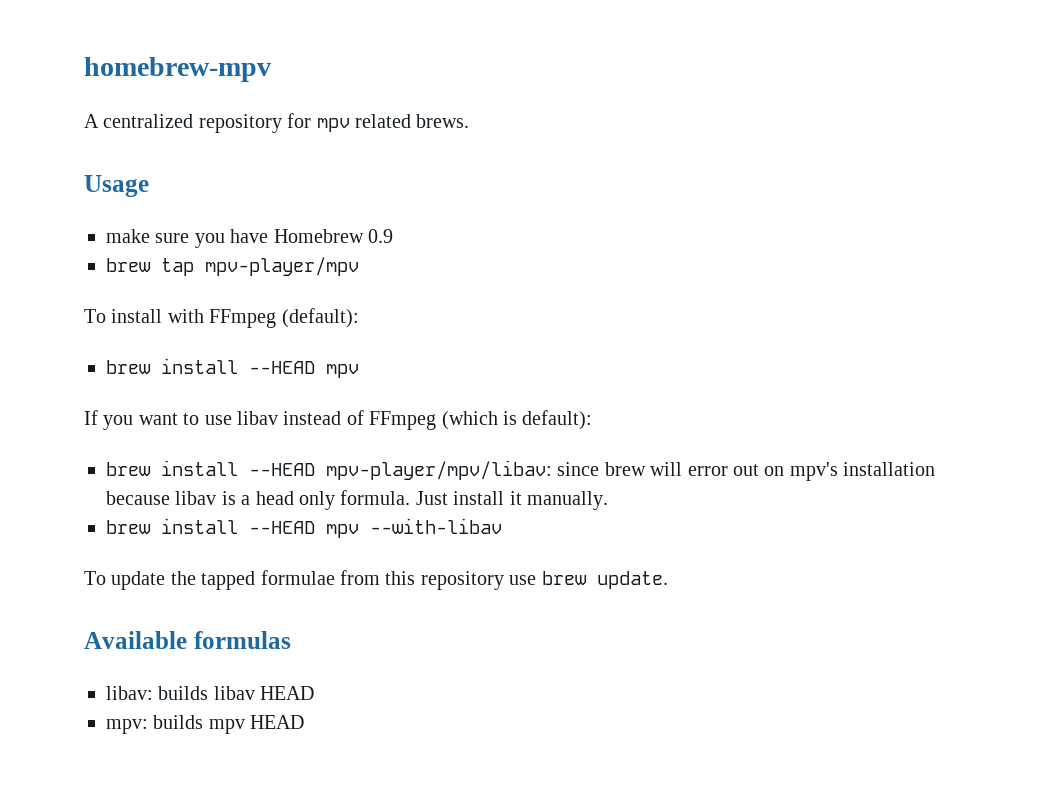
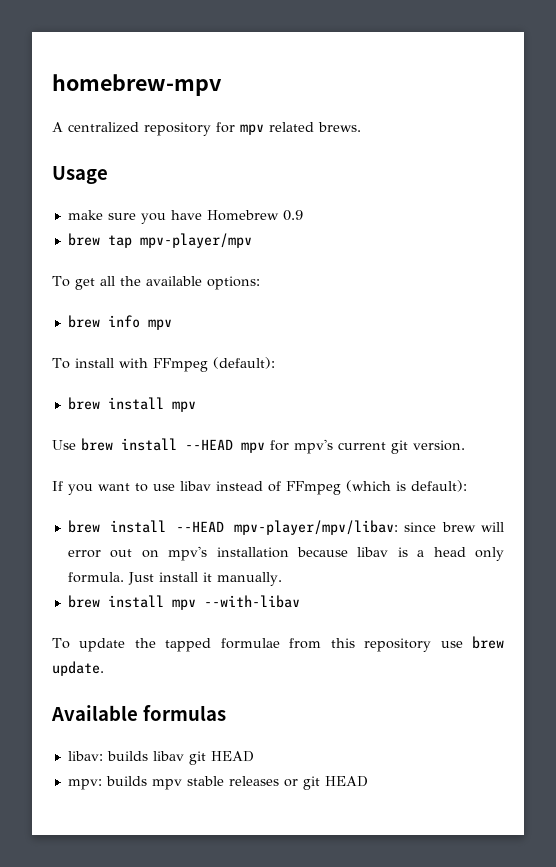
(359, 266) none -> [52,276,260,290] [67,315,172,330] // To get all the available options: // brew info mpv
[249,361,359,378] --HEAD mpv -> [171,401,196,412] [52,438,465,454] mpv // Use brew install --HEAD mpv for mpv's current git version.
[249,521,315,534] --HEAD -> (164, 601) none
(255, 693) none -> [188,751,206,765] git
(245, 726) none -> [186,776,320,790] stable releases or git

